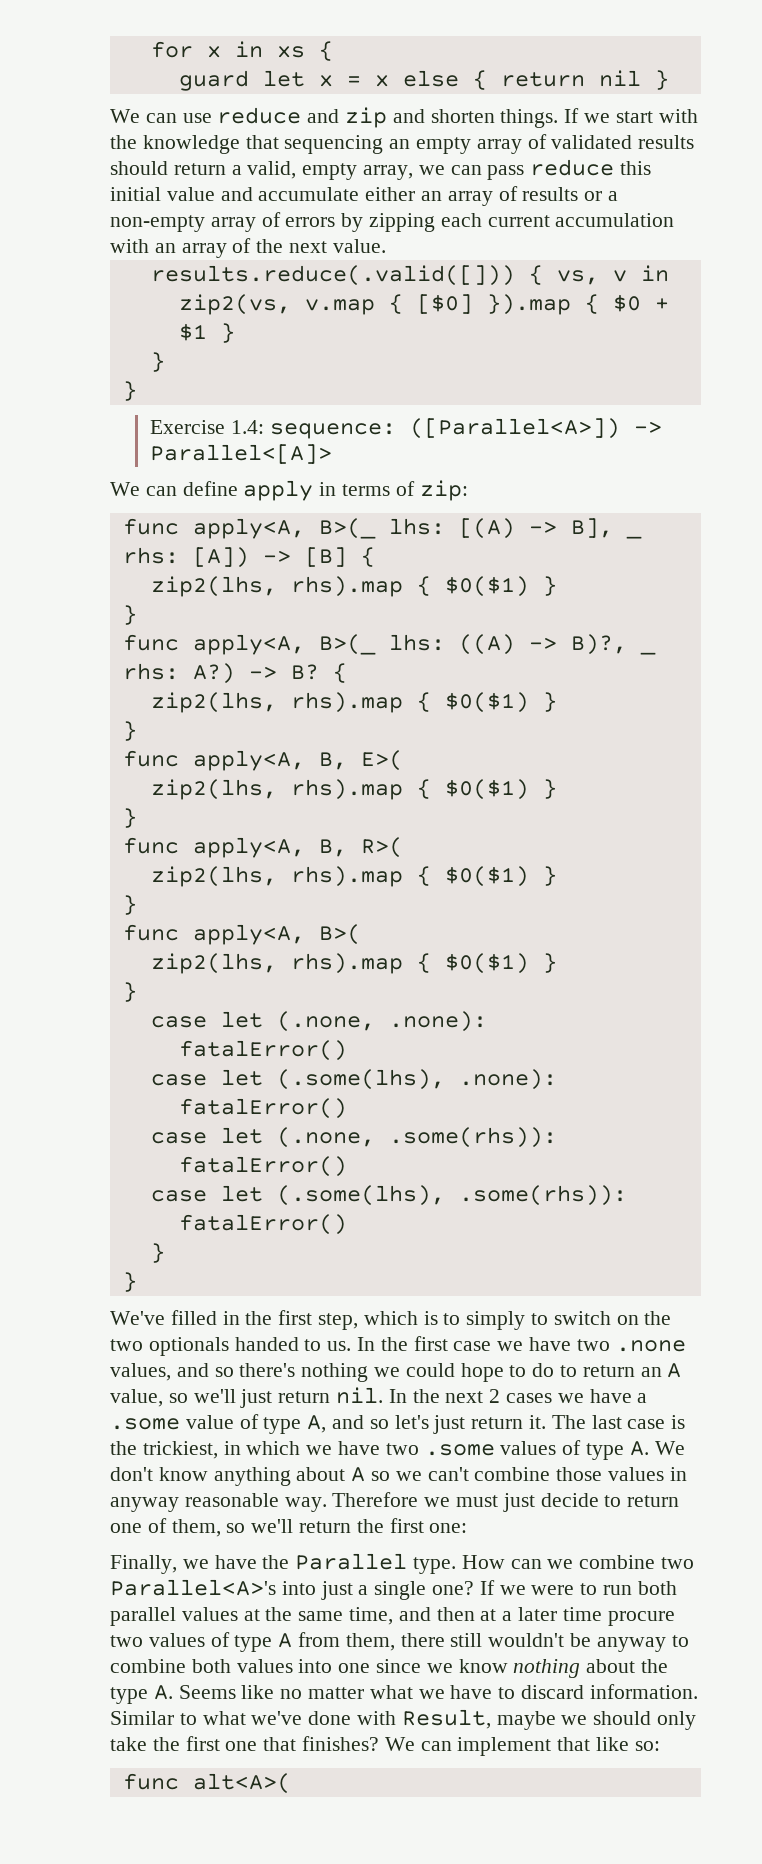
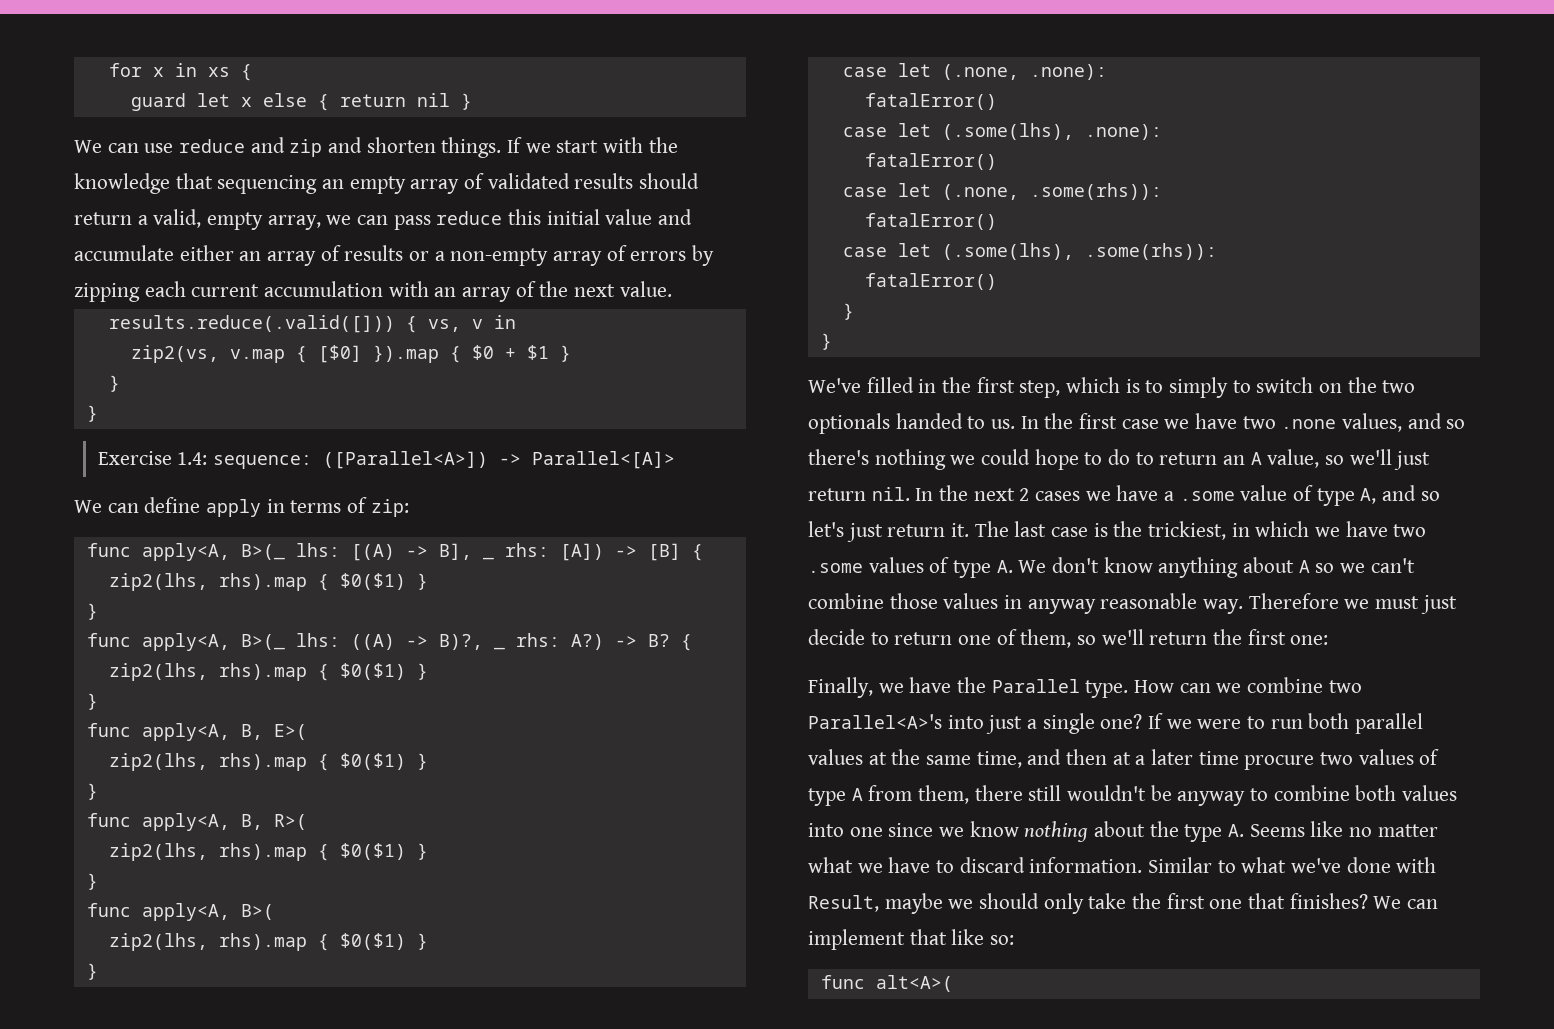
[346,75,389,87] = x -> (252, 102) none

